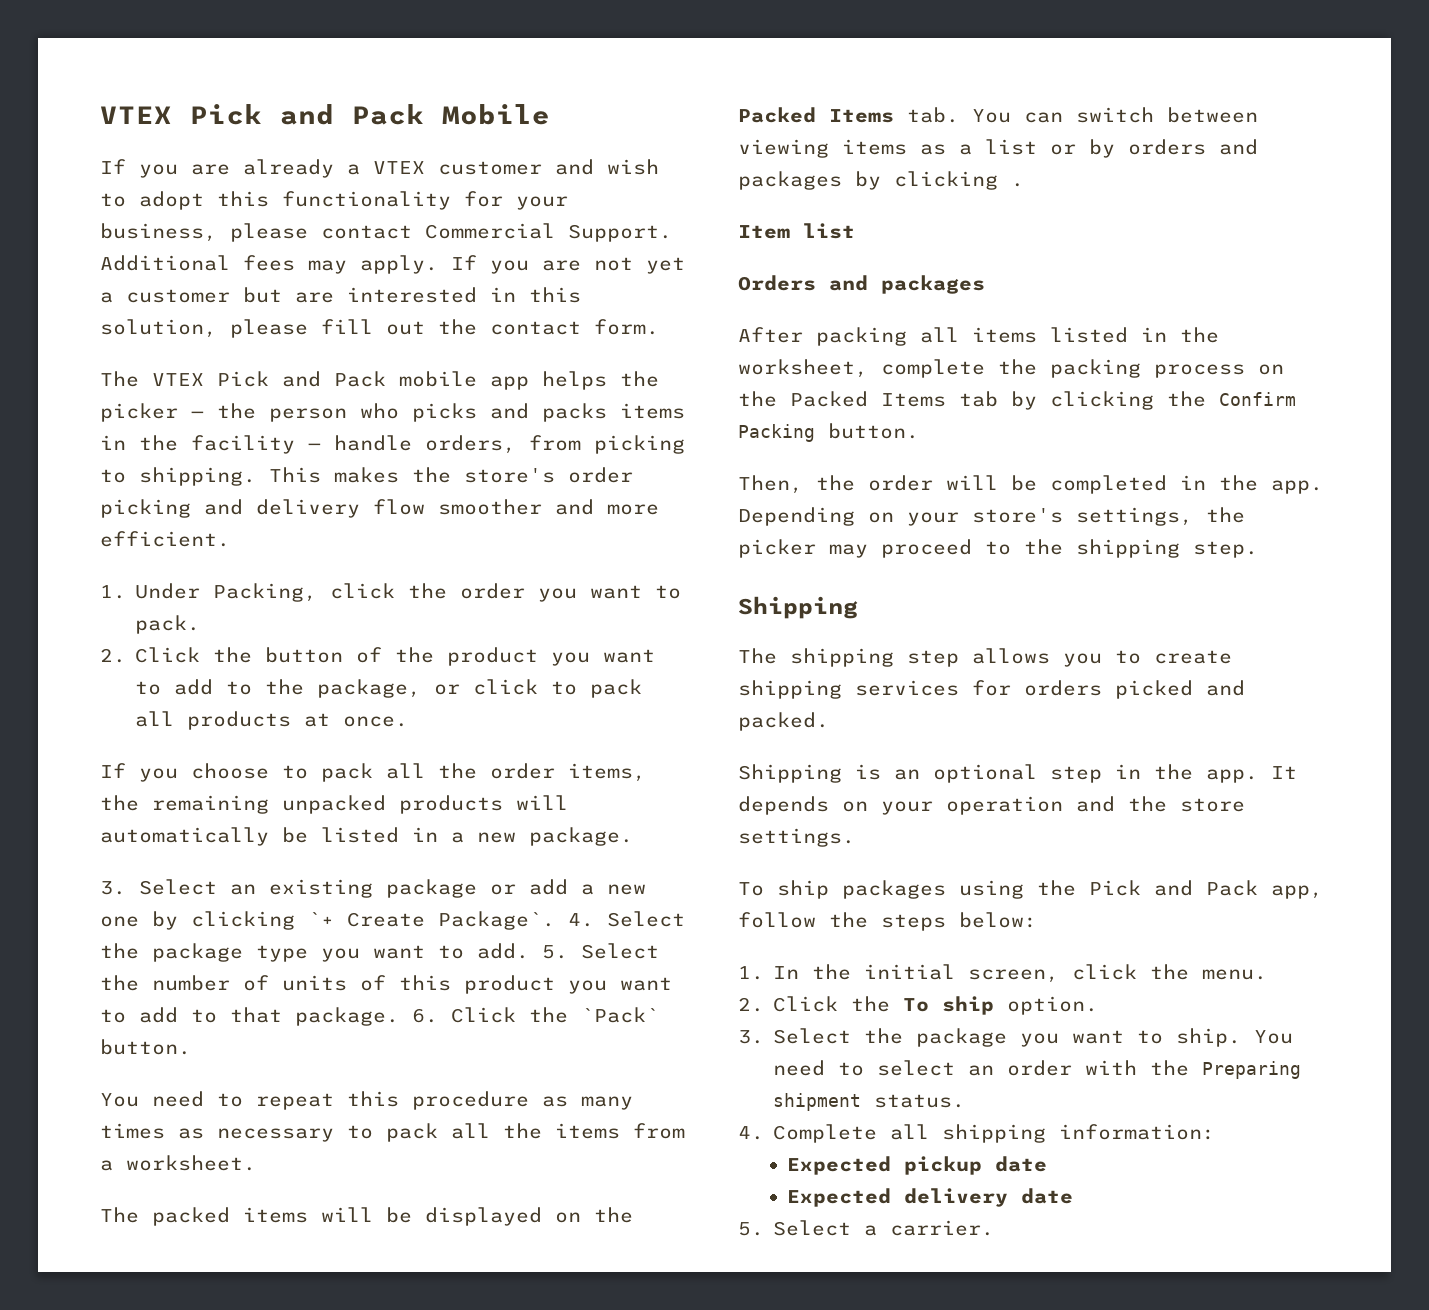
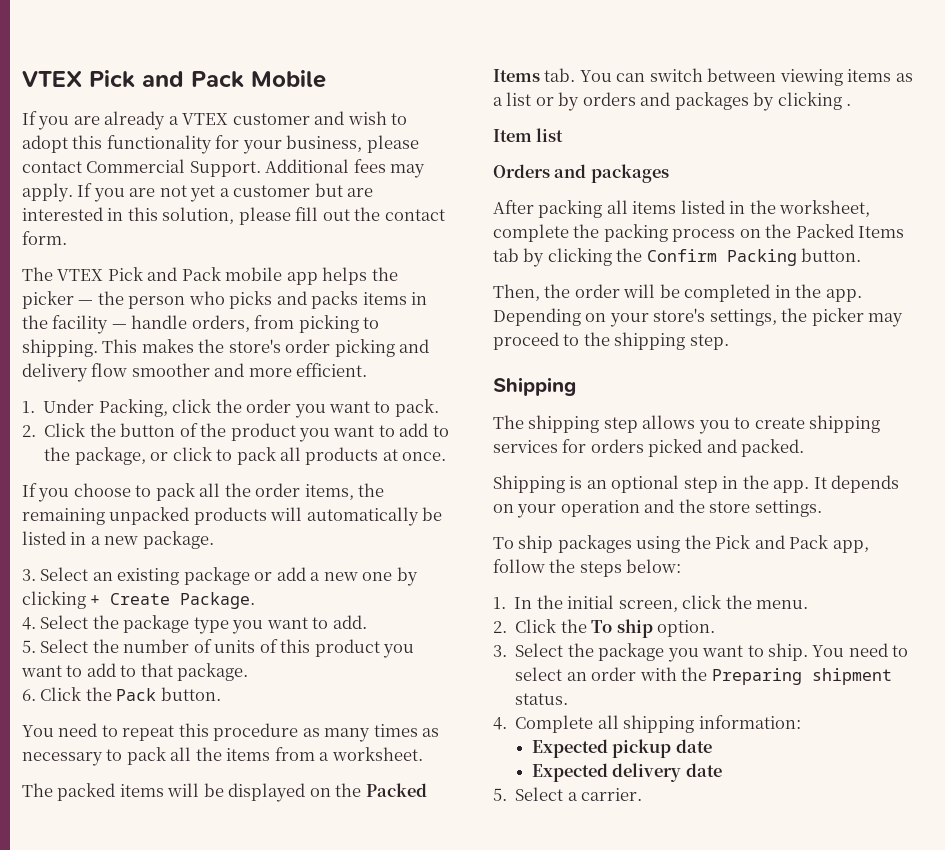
[308,911,555,930] `+ Create Package`. -> [90,592,256,609] + Create Package. //
(529, 951) none -> (367, 622) //
(399, 1016) none -> (249, 672) //
[581,1007,659,1023] `Pack` -> [116,688,157,701] Pack

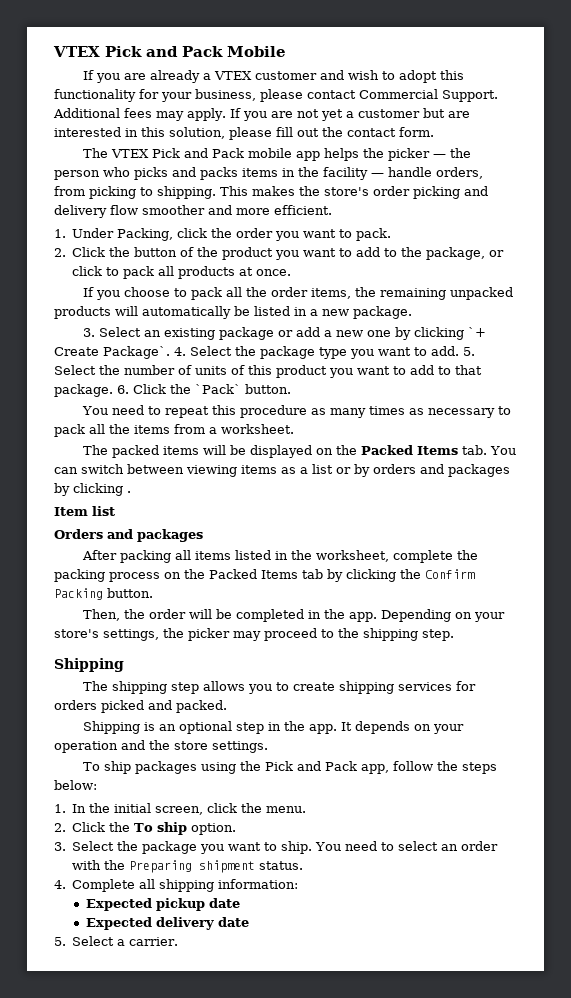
[90,592,256,609] + Create Package. // -> [468,327,487,337] [54,346,170,359] `+ Create Package`.
(367, 622) // -> (459, 351) none
(249, 672) // -> (113, 390) none
[116,688,157,701] Pack -> [195,384,241,394] `Pack`

